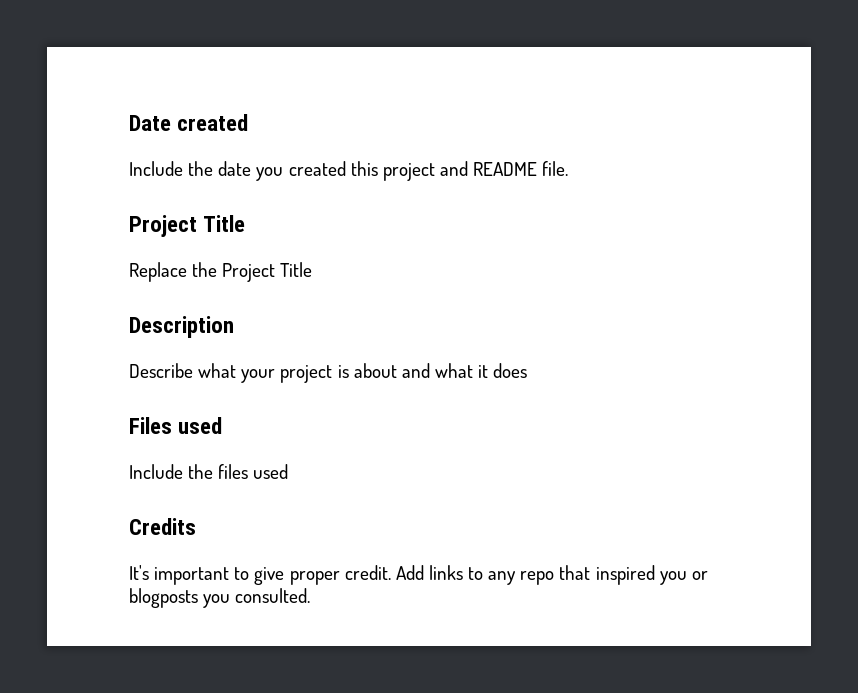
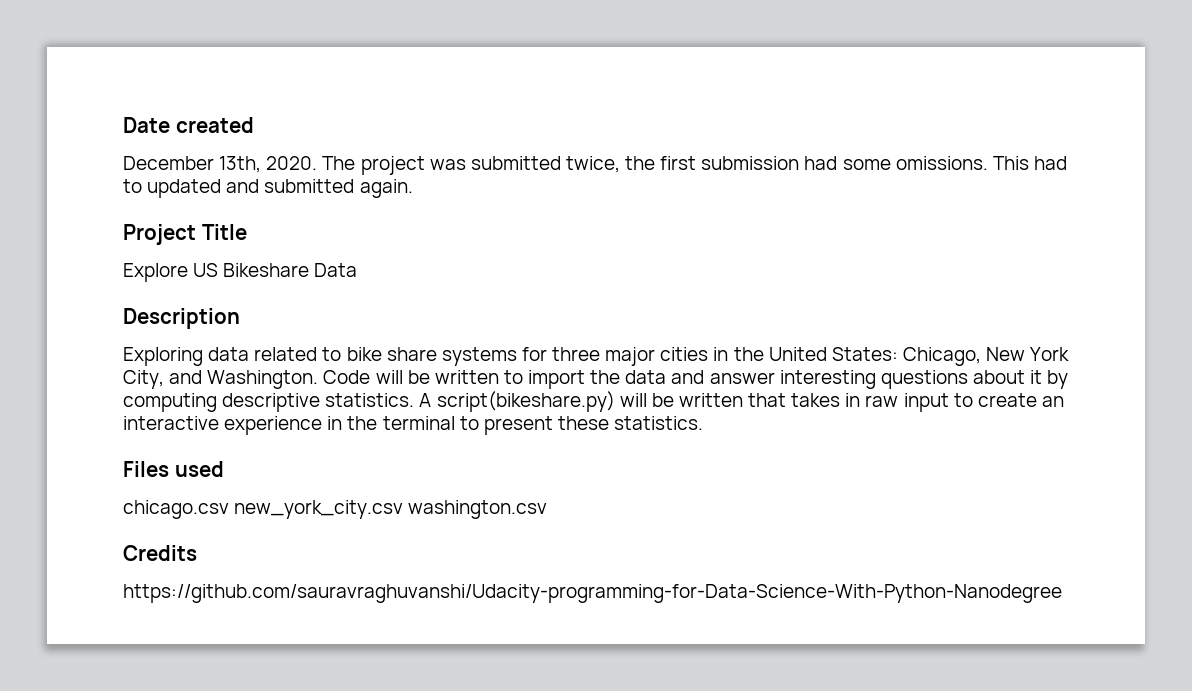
[129,161,569,181] [129,215,246,237] [129,262,313,282] [129,316,234,338] [129,363,528,383] [129,417,223,434] [129,464,289,479] [129,518,196,535] [129,565,708,585] [129,588,311,608] Include the date you created this project and README file. // Project Title // Replace the Project Title // Description // Describe what your project is about and what it does // Files used // Include the files used // Credits // It's important to give proper credit. Add links to any repo that inspired you or blogposts you consulted. -> [123,156,1067,175] [123,179,413,198] [123,224,247,245] [123,263,358,282] [123,308,240,329] [123,347,1070,366] [123,370,1069,389] [123,391,1064,412] [123,416,704,435] [123,461,224,477] [123,500,548,519] [123,545,197,561] [123,584,1062,603] December 13th, 2020. The project was submitted twice, the first submission had some omissions. This had to updated and submitted again. // Project Title // Explore US Bikeshare Data // Description // Exploring data related to bike share systems for three major cities in the United States: Chicago, New York City, and Washington. Code will be written to import the data and answer interesting questions about it by computing descriptive statistics. A script(bikeshare.py) will be written that takes in raw input to create an interactive experience in the terminal to present these statistics. // Files used // chicago.csv new_york_city.csv washington.csv // Credits // https://github.com/sauravraghuvanshi/Udacity-programming-for-Data-Science-With-Python-Nanodegree

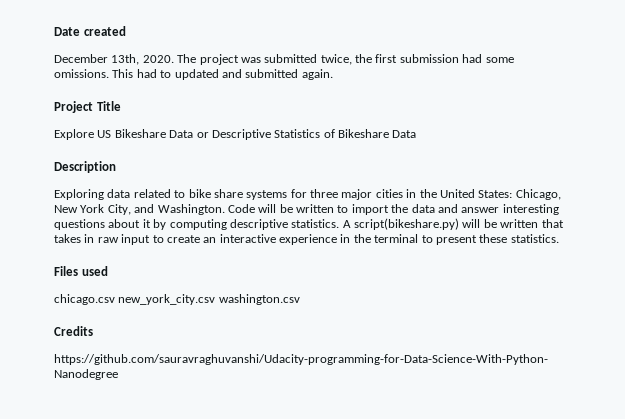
(358, 270) none -> [196,129,417,140] or Descriptive Statistics of Bikeshare Data

